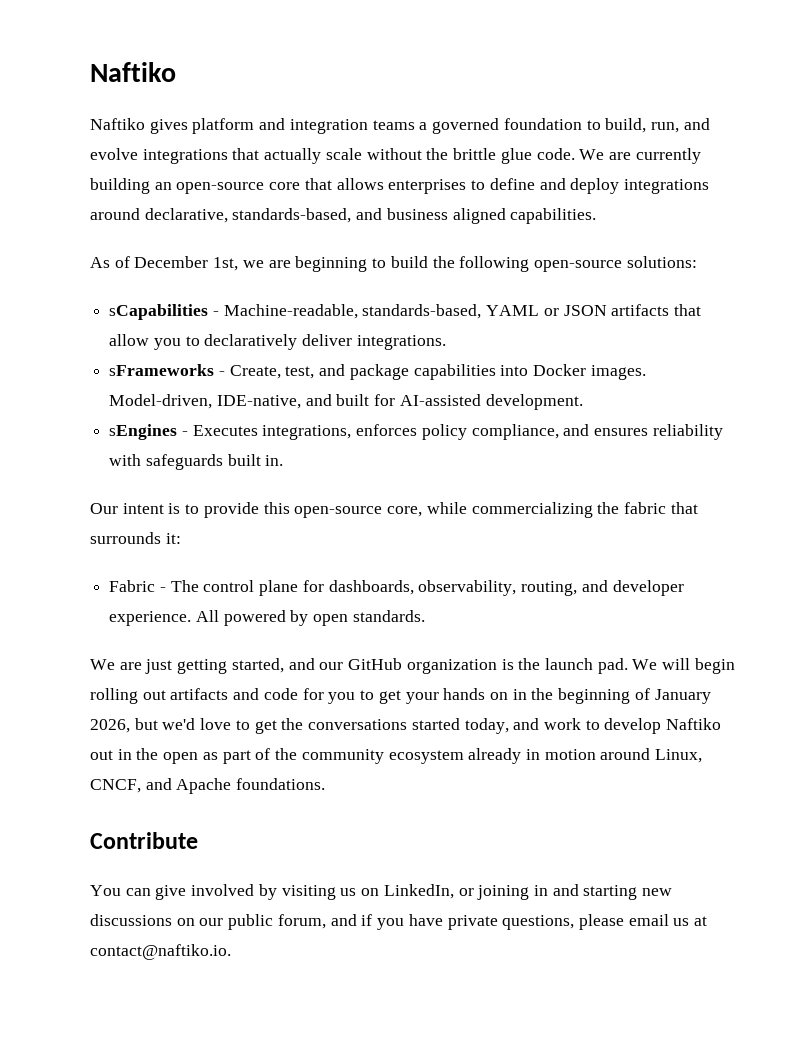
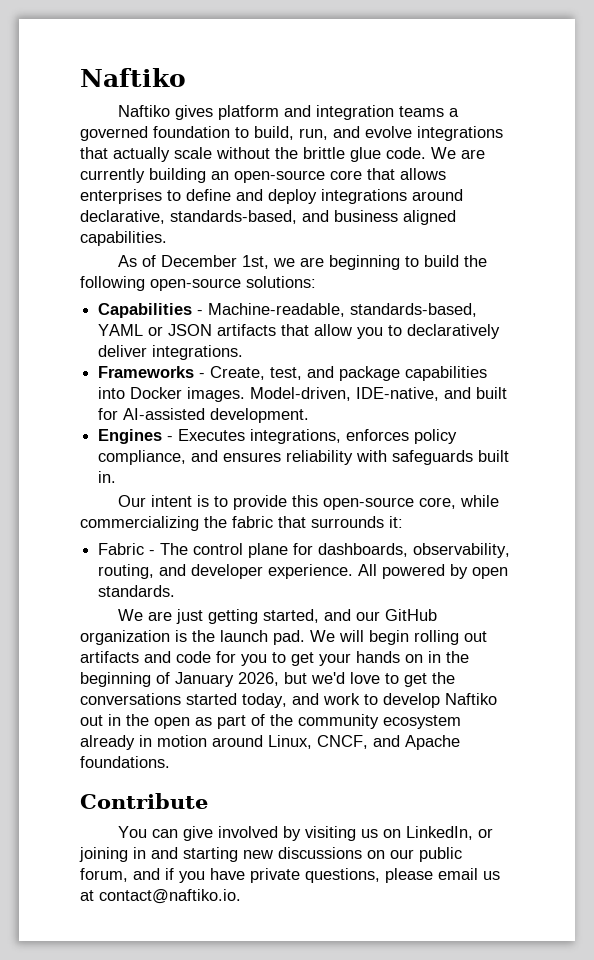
[109,304,209,320] sCapabilities -> [98,303,193,318] Capabilities
[109,364,215,376] sFrameworks -> [98,366,195,378] Frameworks
[109,424,178,440] sEngines -> [98,429,163,444] Engines

